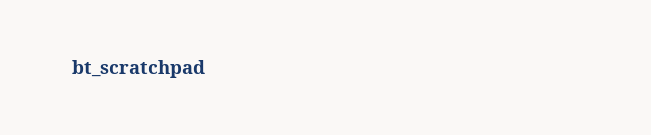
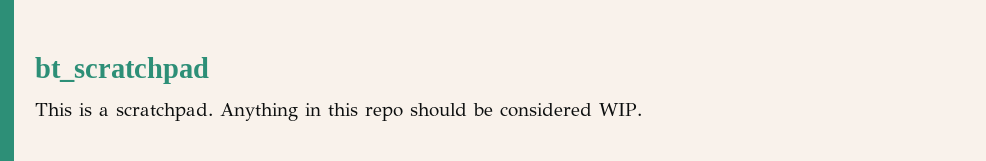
(205, 69) none -> [35,103,642,121] // This is a scratchpad. Anything in this repo should be considered WIP.

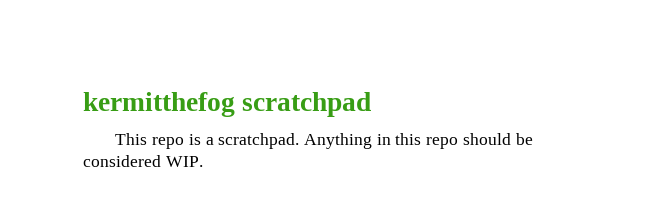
[35,57,209,84] bt_scratchpad -> [83,92,372,117] kermitthefog scratchpad
(72, 109) none -> [152,137,185,149] repo

